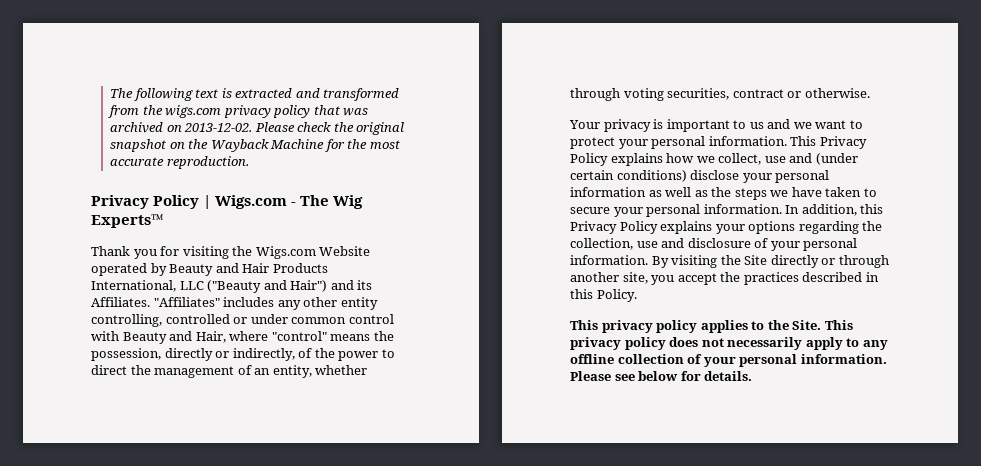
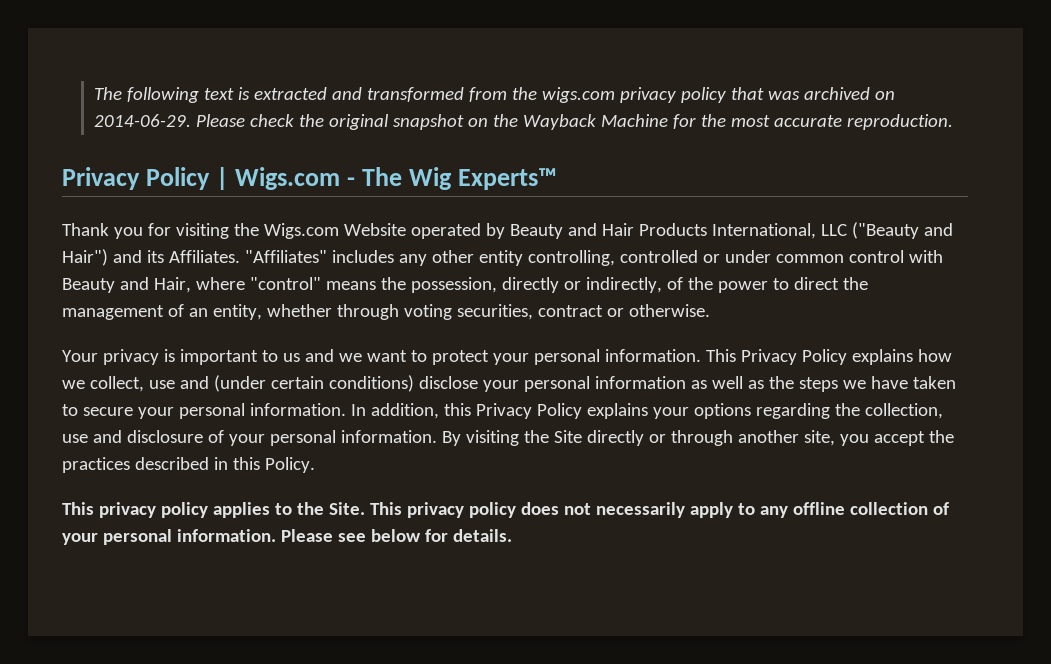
[184,123,253,132] 2013-12-02. -> [93,114,191,127] 2014-06-29.

